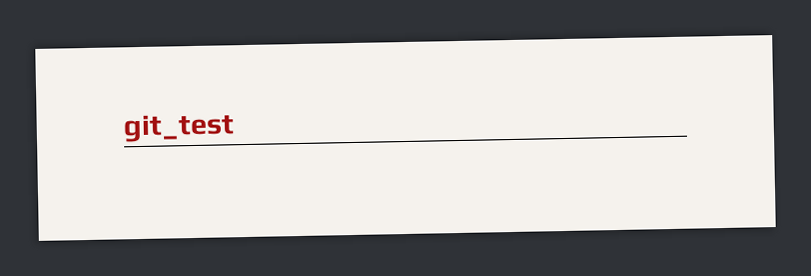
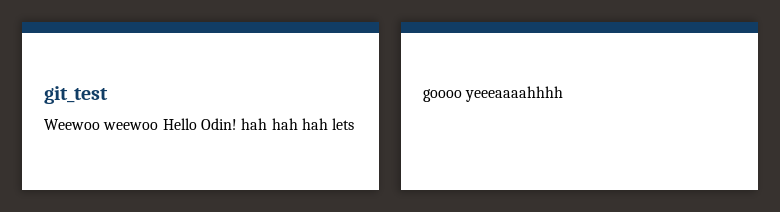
(235, 128) none -> [44,118,355,130] [423,86,564,102] // Weewoo weewoo Hello Odin! hah hah hah lets goooo yeeeaaaahhhh

